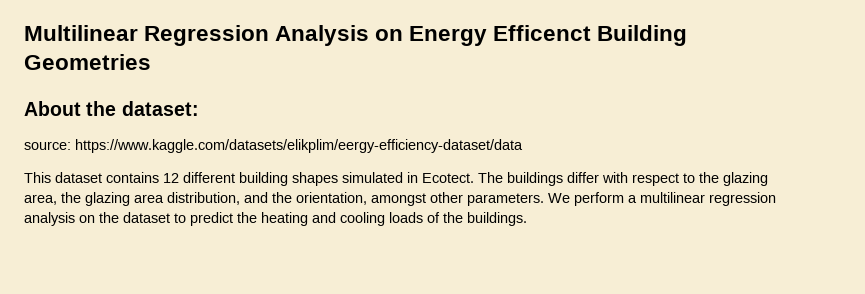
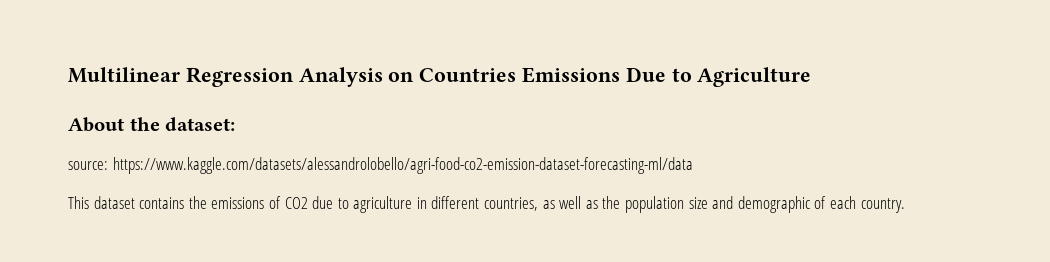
[409,25,688,46] [24,54,151,70] Energy Efficenct Building Geometries -> [419,67,812,87] Countries Emissions Due to Agriculture
[75,139,523,153] https://www.kaggle.com/datasets/elikplim/eergy-efficiency-dataset/data -> [112,157,693,174] https://www.kaggle.com/datasets/alessandrolobello/agri-food-co2-emission-dataset-forecasting-ml/data
[163,172,768,186] [24,192,776,206] [24,212,527,226] 12 different building shapes simulated in Ecotect. The buildings differ with respect to the glazing area, the glazing area distribution, and the orientation, amongst other parameters. We perform a multilinear regression analysis on the dataset to predict the heating and cooling loads of the buildings. -> [188,196,905,213] the emissions of CO2 due to agriculture in different countries, as well as the population size and demographic of each country.

